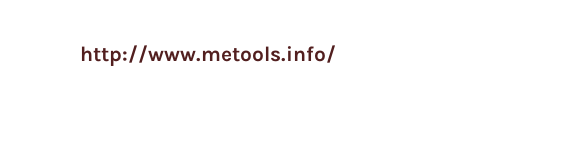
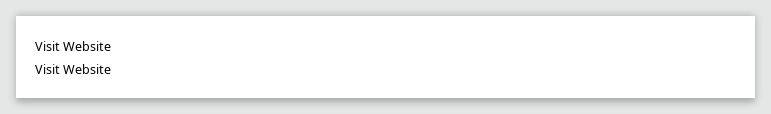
[80,45,336,66] http://www.metools.info/ -> [35,41,112,51] [35,64,112,74] Visit Website // Visit Website

